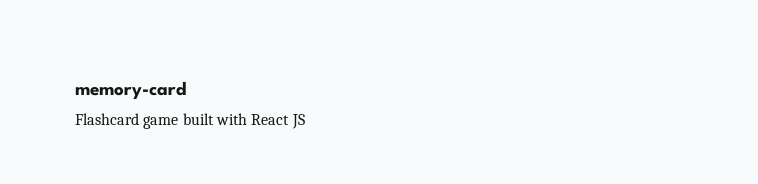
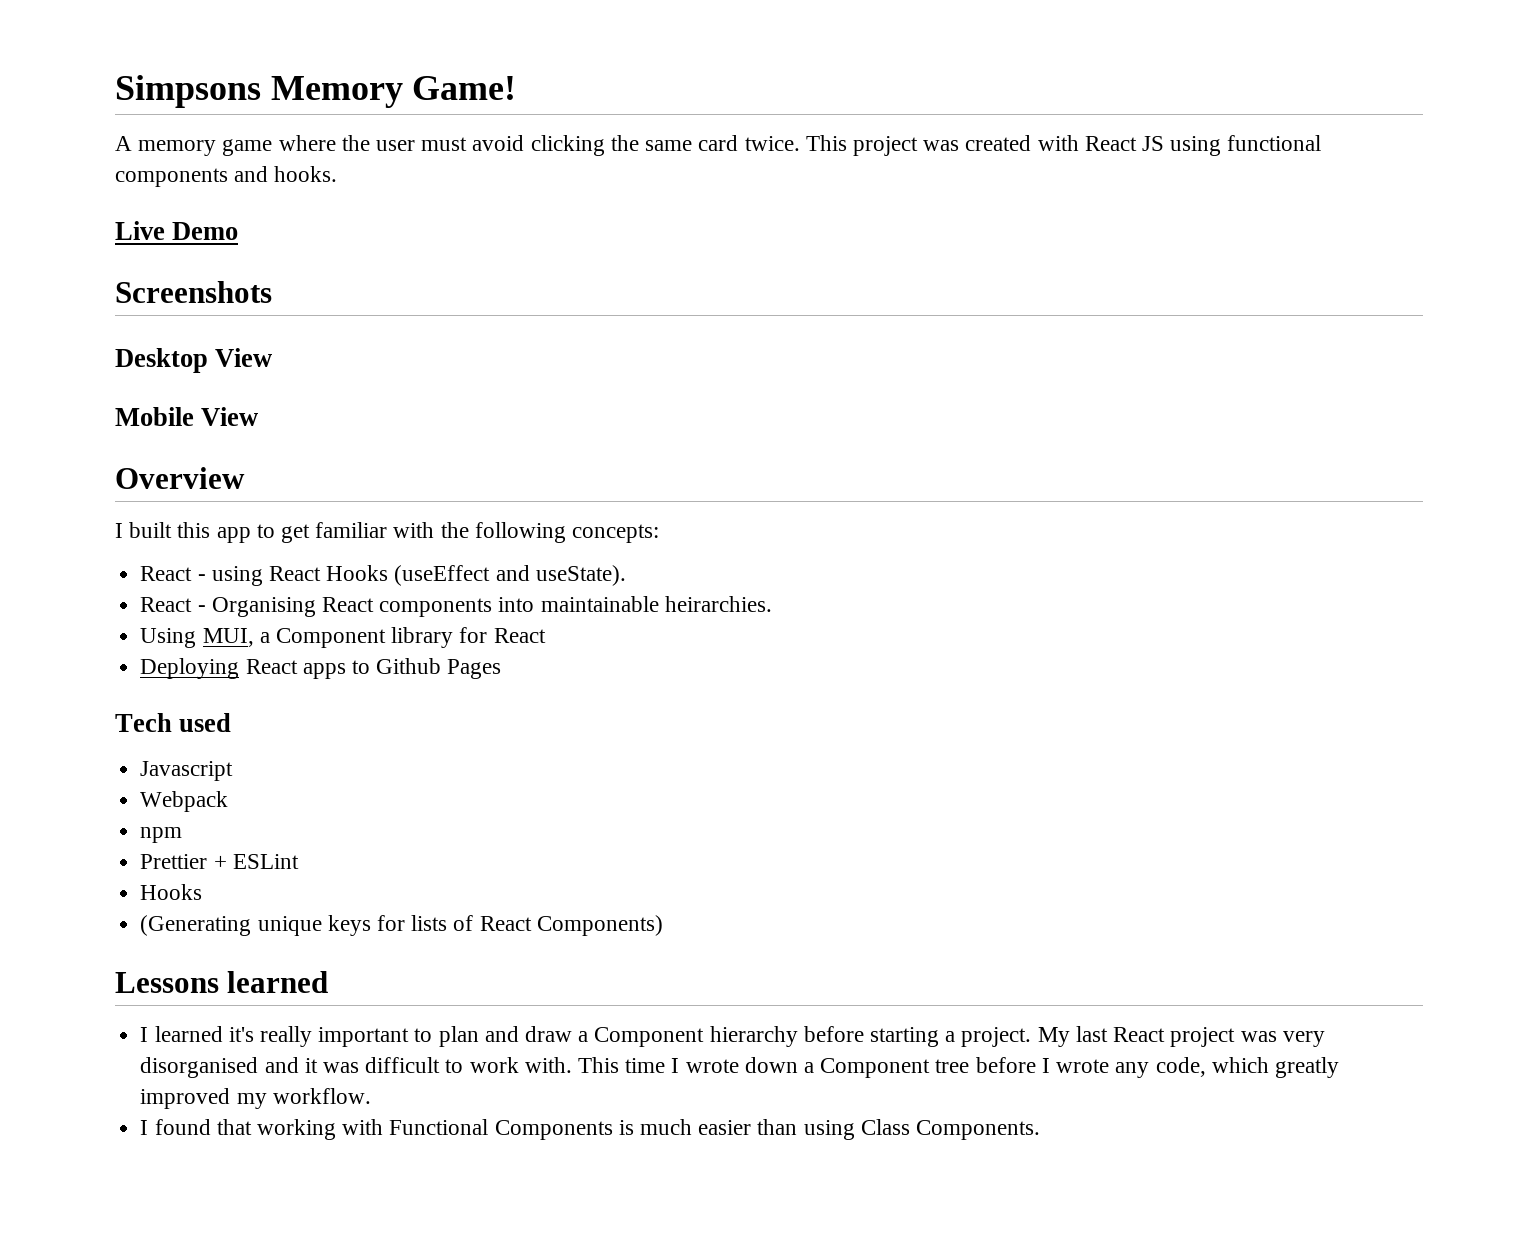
[75,81,187,99] [75,113,305,129] memory-card // Flashcard game built with React JS -> [115,75,517,108] [115,135,1322,156] [115,166,338,187] [115,221,239,240] [115,281,272,303] [115,348,273,373] [115,407,259,426] [115,467,245,489] [115,522,660,543] [140,565,626,586] [140,596,772,617] [140,627,546,648] [140,658,502,679] [115,713,232,732] [140,761,234,781] [140,791,229,812] [140,827,183,843] [140,854,299,869] [140,884,203,900] [140,915,663,936] [115,971,329,993] [140,1026,1325,1047] [140,1057,1339,1078] [140,1088,371,1109] [140,1119,1041,1140] Simpsons Memory Game! // A memory game where the user must avoid clicking the same card twice. This project was created with React JS using functional components and hooks. // Live Demo // Screenshots // Desktop View // Mobile View // Overview // I built this app to get familiar with the following concepts: // React - using React Hooks (useEffect and useState). // React - Organising React components into maintainable heirarchies. // Using MUI, a Component library for React // Deploying React apps to Github Pages // Tech used // Javascript // Webpack // npm // Prettier + ESLint // Hooks // (Generating unique keys for lists of React Components) // Lessons learned // I learned it's really important to plan and draw a Component hierarchy before starting a project. My last React project was very disorganised and it was difficult to work with. This time I wrote down a Component tree before I wrote any code, which greatly improved my workflow. // I found that working with Functional Components is much easier than using Class Components.

